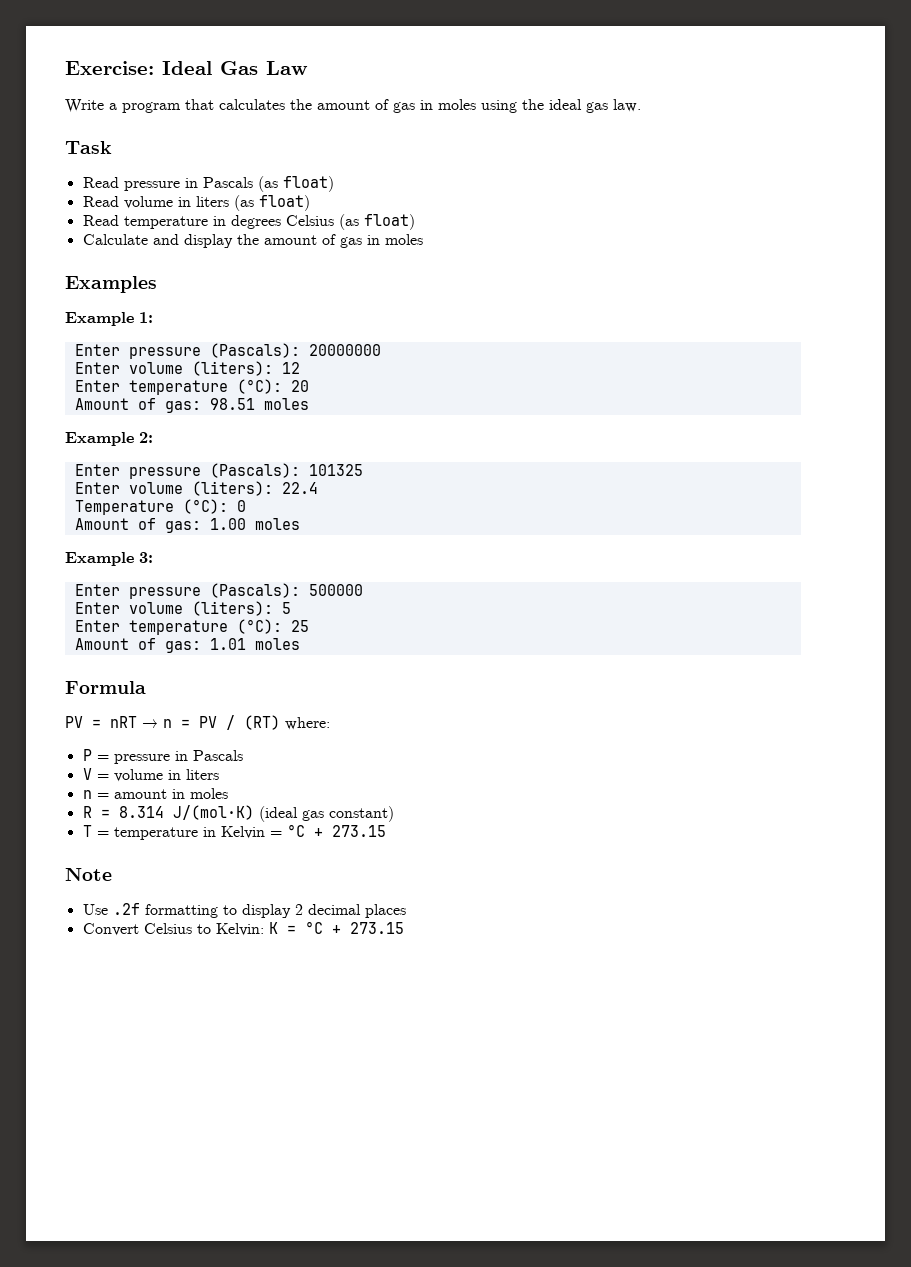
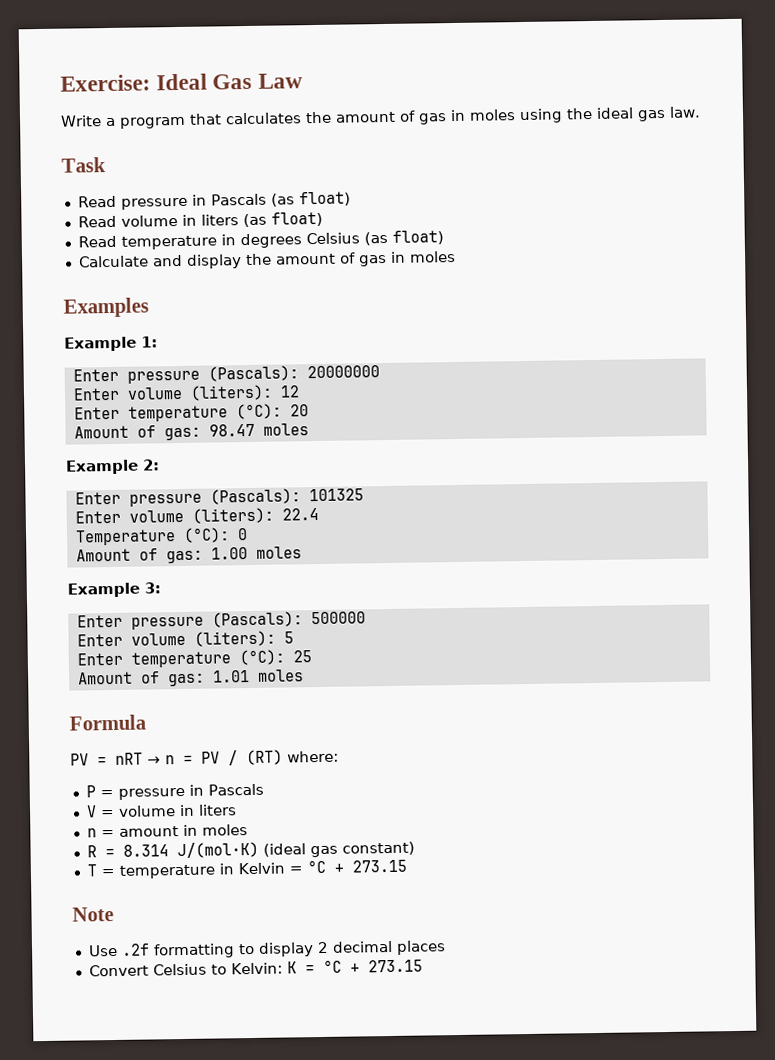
[209,398,255,410] 98.51 -> [208,423,255,437] 98.47

